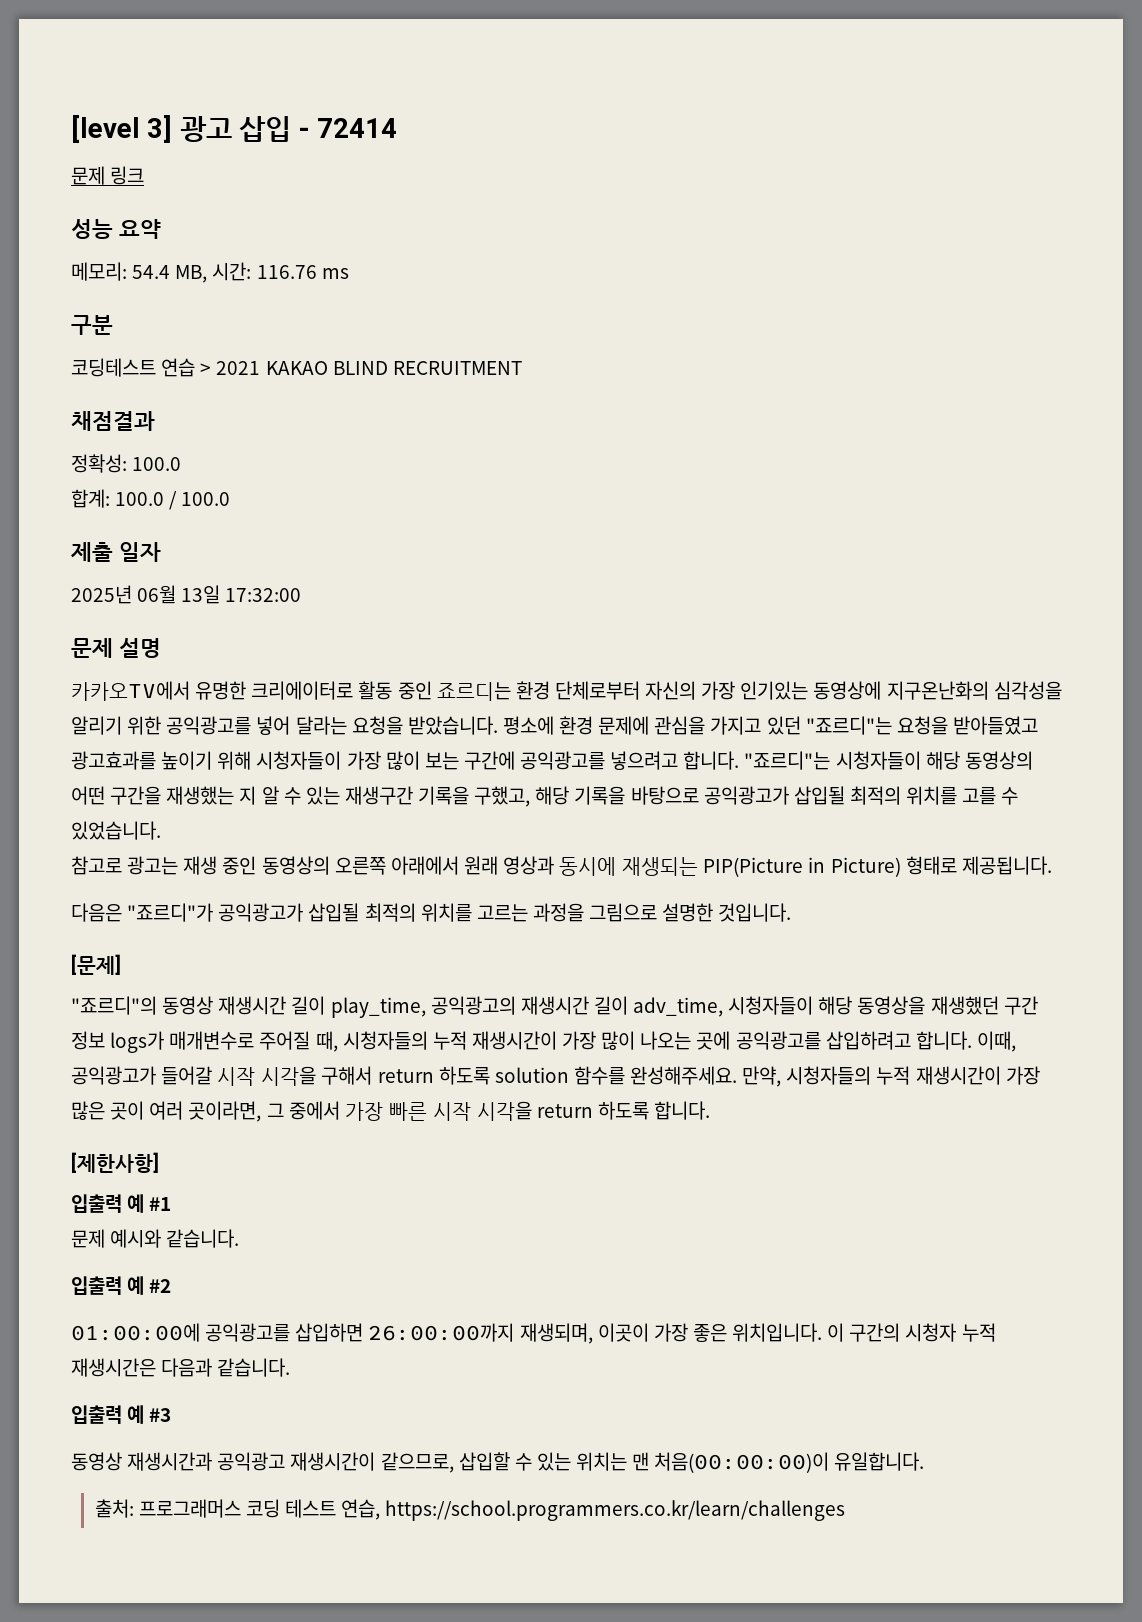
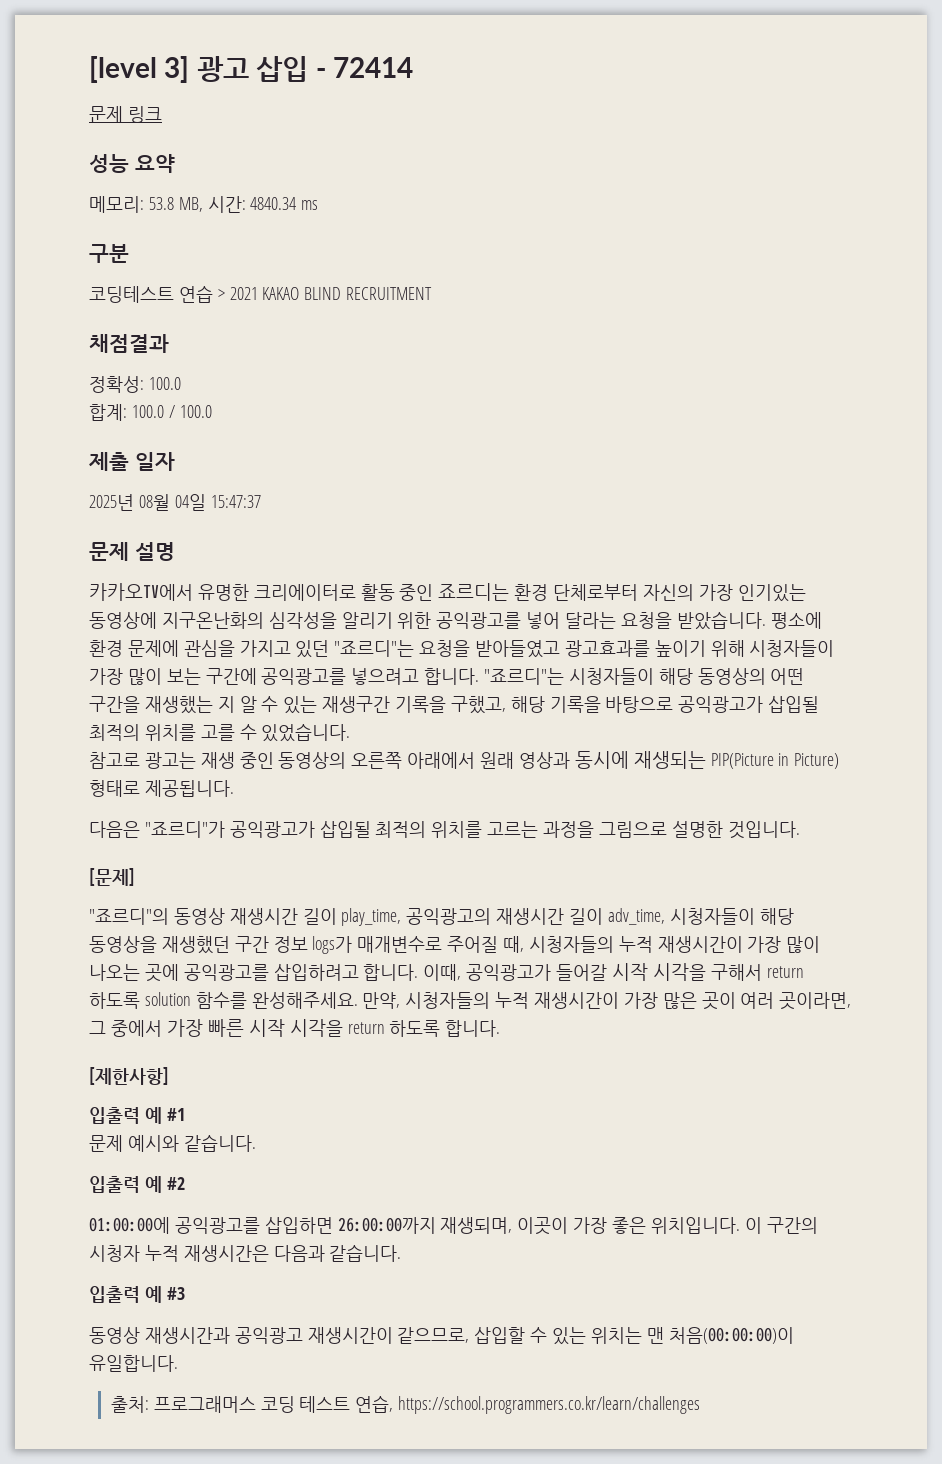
[132,265,171,279] 54.4 -> [148,197,174,210] 53.8
[256,265,317,279] 116.76 -> [250,197,297,210] 4840.34
[137,585,302,604] 06월 13일 17:32:00 -> [138,494,261,511] 08월 04일 15:47:37

